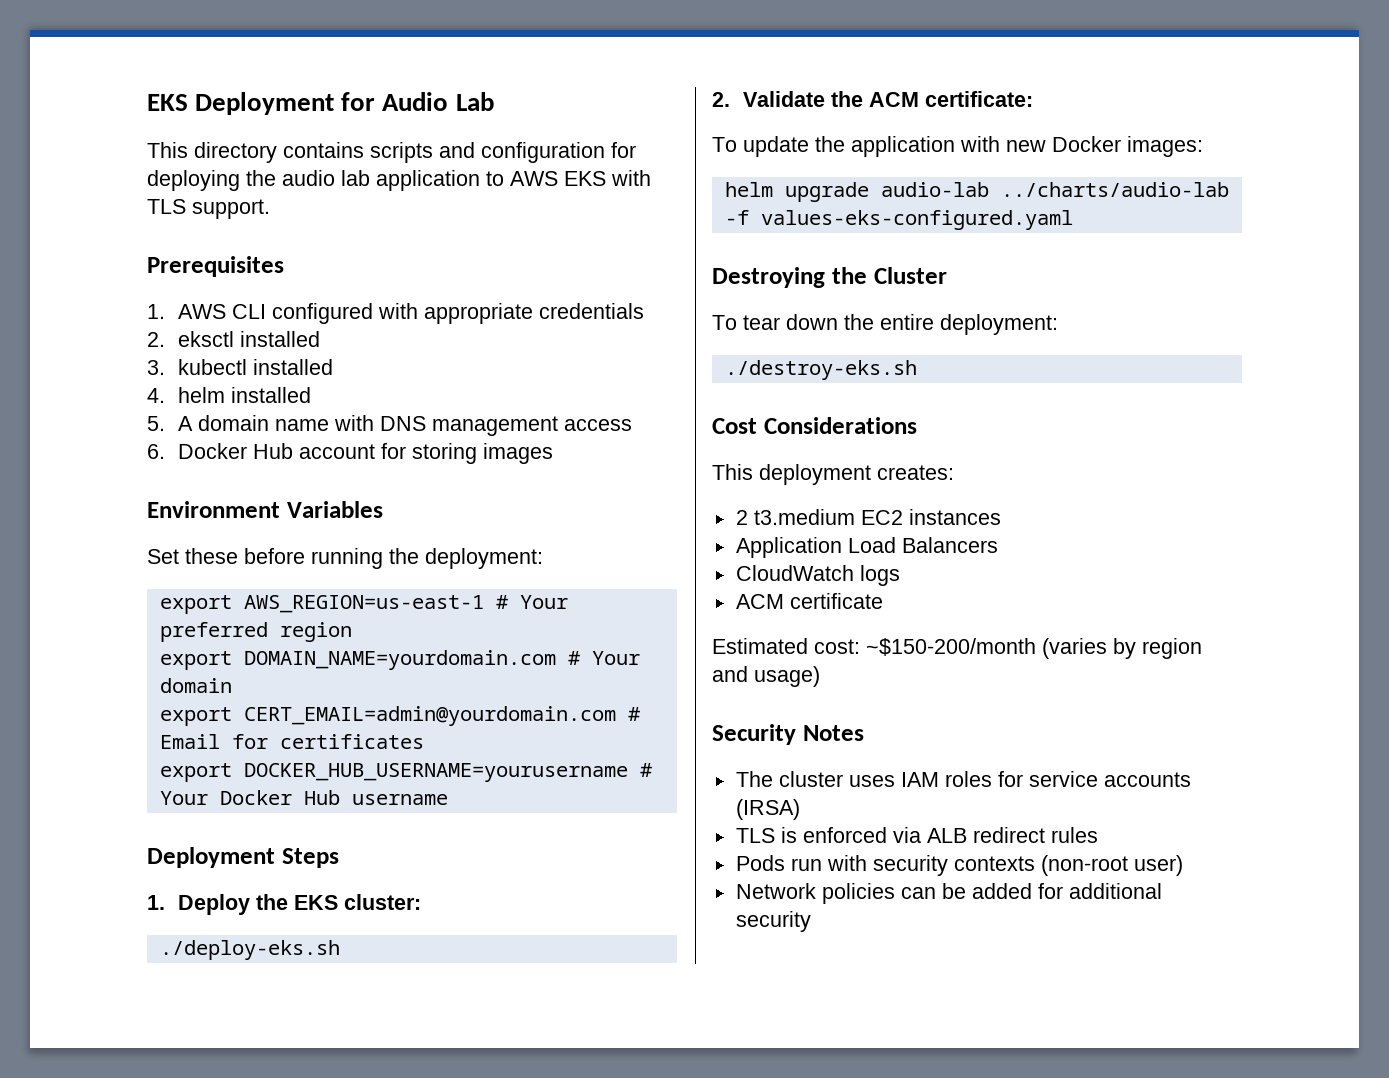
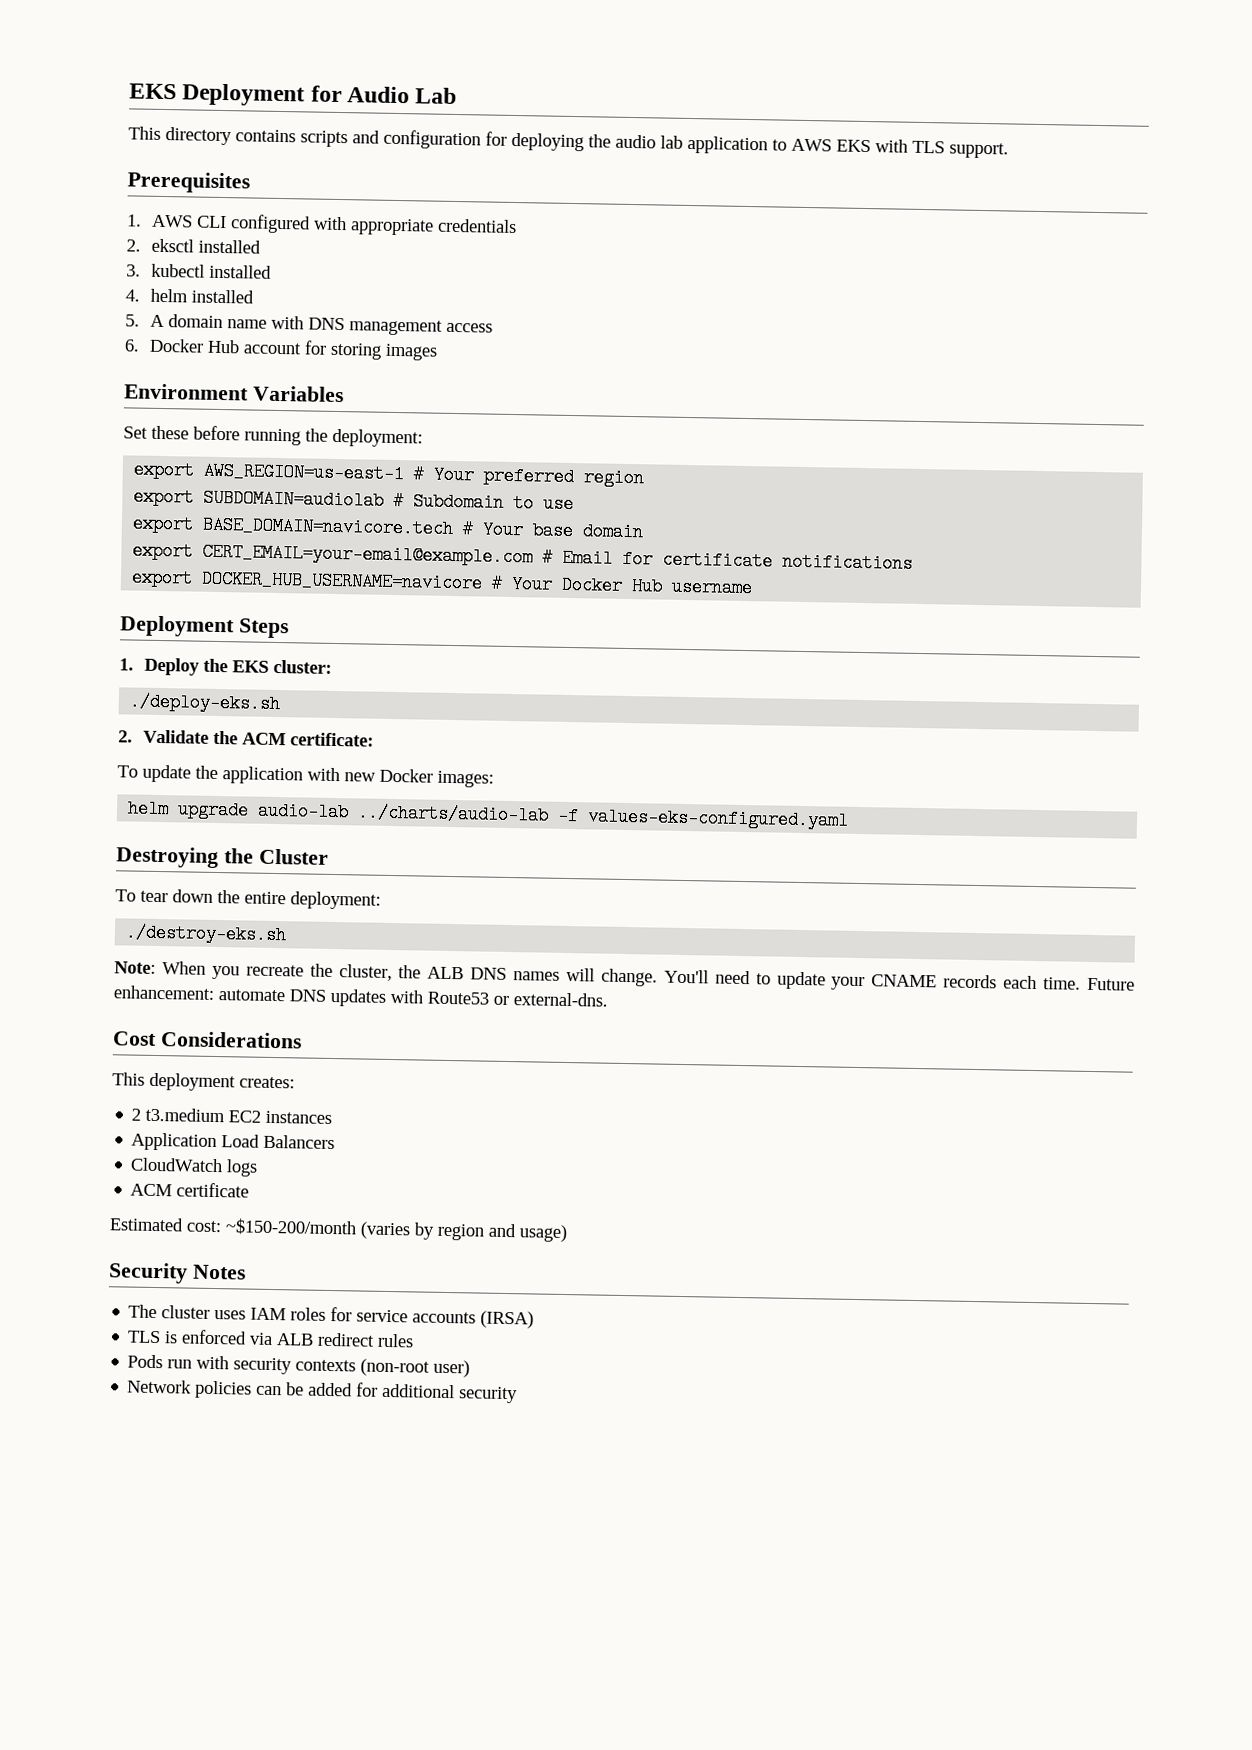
[243,650,640,670] DOMAIN_NAME=yourdomain.com # Your -> [203,488,575,514] [132,514,575,541] SUBDOMAIN=audiolab # Subdomain to use // export BASE_DOMAIN=navicore.tech # Your base
[243,706,616,726] CERT_EMAIL=admin@yourdomain.com -> [202,542,534,567] CERT_EMAIL=your-email@example.com
[279,734,424,749] [159,763,628,782] certificates // export DOCKER_HUB_USERNAME=yourusername -> [662,550,914,573] [131,568,484,593] certificate notifications // export DOCKER_HUB_USERNAME=navicore
(917, 370) none -> [114,961,1136,991] [113,985,608,1007] // Note: When you recreate the cluster, the ALB DNS names will change. You'll need to update your CNAME records each time. Future enhancement: automate DNS updates with Route53 or external-dns.

